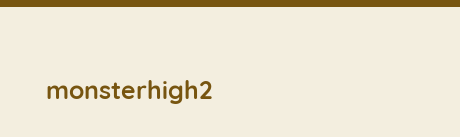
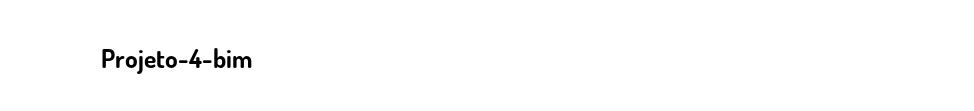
[46,80,212,104] monsterhigh2 -> [101,48,252,74] Projeto-4-bim

